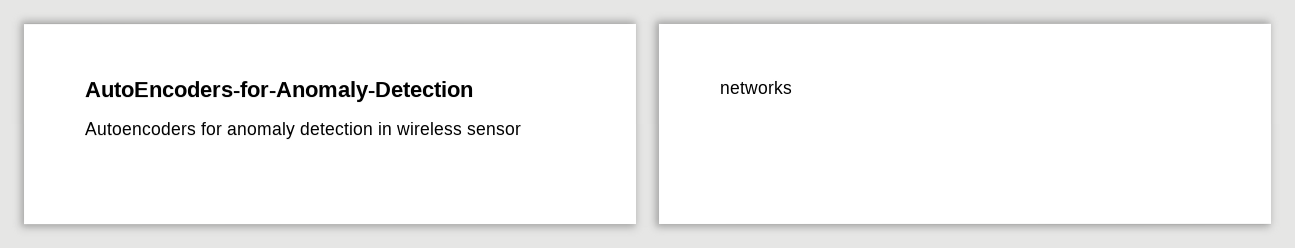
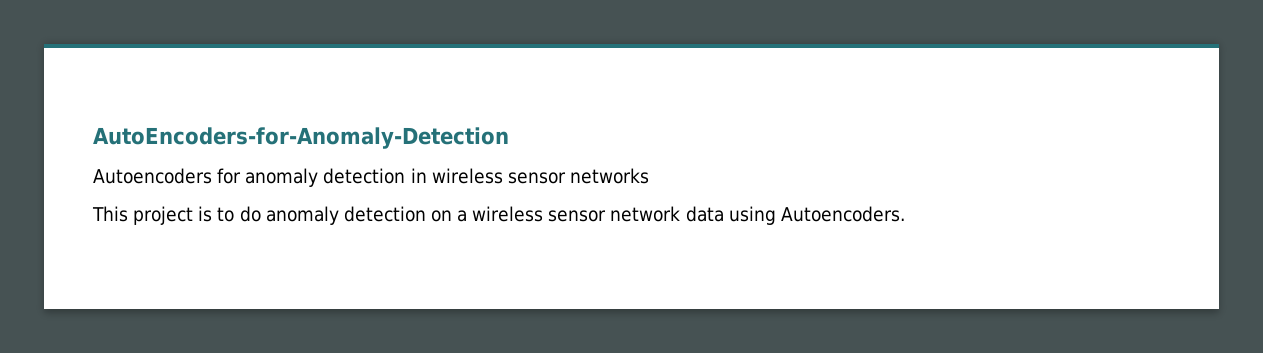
(792, 87) none -> [92,206,905,225] // This project is to do anomaly detection on a wireless sensor network data using Autoencoders.

